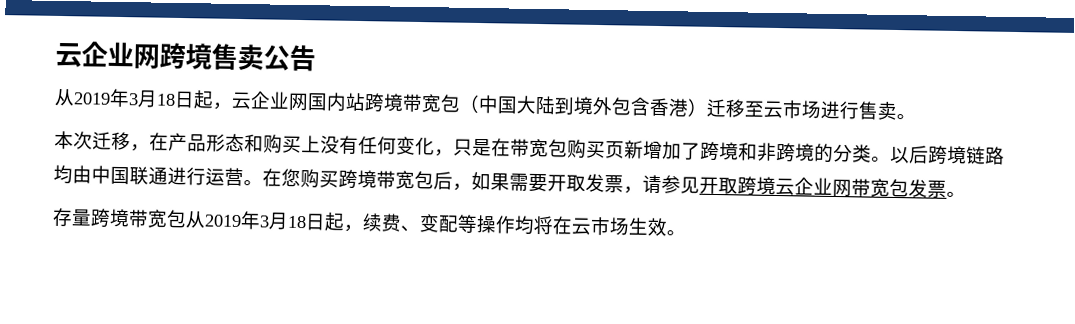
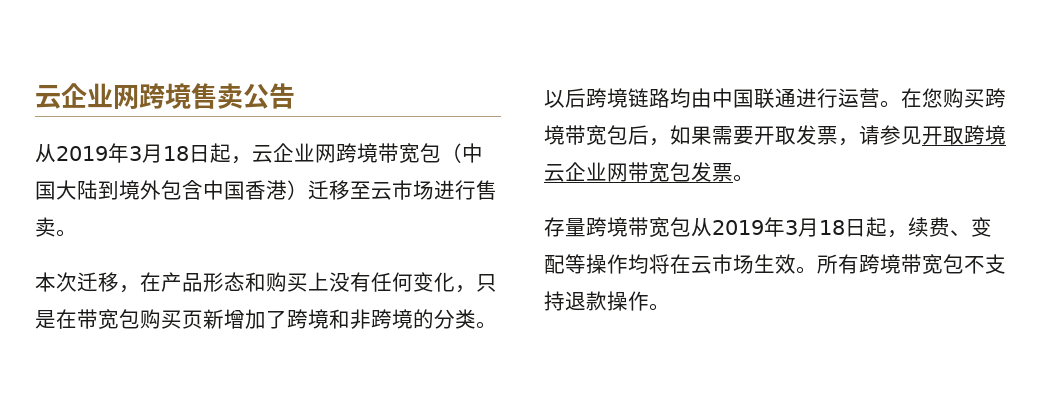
[307,92,366,112] 国内站 -> (336, 153) none
(651, 106) none -> [203,180,245,200] 中国
(686, 233) none -> [817,254,1006,274] [544,291,670,311] 所有跨境带宽包不支持退款操作。

